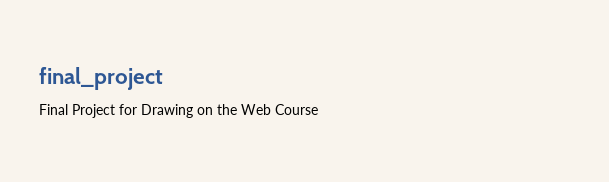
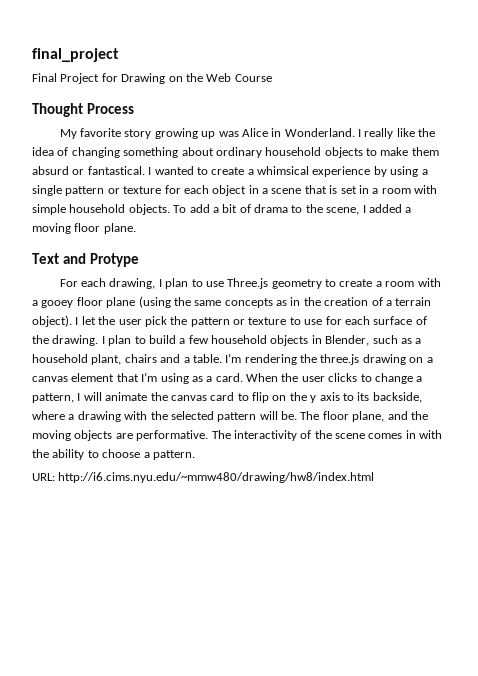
(318, 109) none -> [32,103,134,117] [59,128,436,139] [32,147,439,158] [32,166,428,177] [32,185,437,196] [32,204,412,215] [32,223,136,234] [32,253,139,267] [59,278,441,289] [32,296,432,308] [32,315,427,327] [32,335,422,346] [32,353,433,365] [32,372,423,384] [32,392,422,403] [32,411,428,422] [32,430,443,441] [32,449,195,460] [32,472,375,483] // Thought Process // My favorite story growing up was Alice in Wonderland. I really like the idea of changing something about ordinary household objects to make them absurd or fantastical. I wanted to create a whimsical experience by using a single pattern or texture for each object in a scene that is set in a room with simple household objects. To add a bit of drama to the scene, I added a moving floor plane. // Text and Protype // For each drawing, I plan to use Three.js geometry to create a room with a gooey floor plane (using the same concepts as in the creation of a terrain object). I let the user pick the pattern or texture to use for each surface of the drawing. I plan to build a few household objects in Blender, such as a household plant, chairs and a table. I’m rendering the three.js drawing on a canvas element that I’m using as a card. When the user clicks to change a pattern, I will animate the canvas card to flip on the y axis to its backside, where a drawing with the selected pattern will be. The floor plane, and the moving objects are performative. The interactivity of the scene comes in with the ability to choose a pattern. // URL: http://i6.cims.nyu.edu/~mmw480/drawing/hw8/index.html

